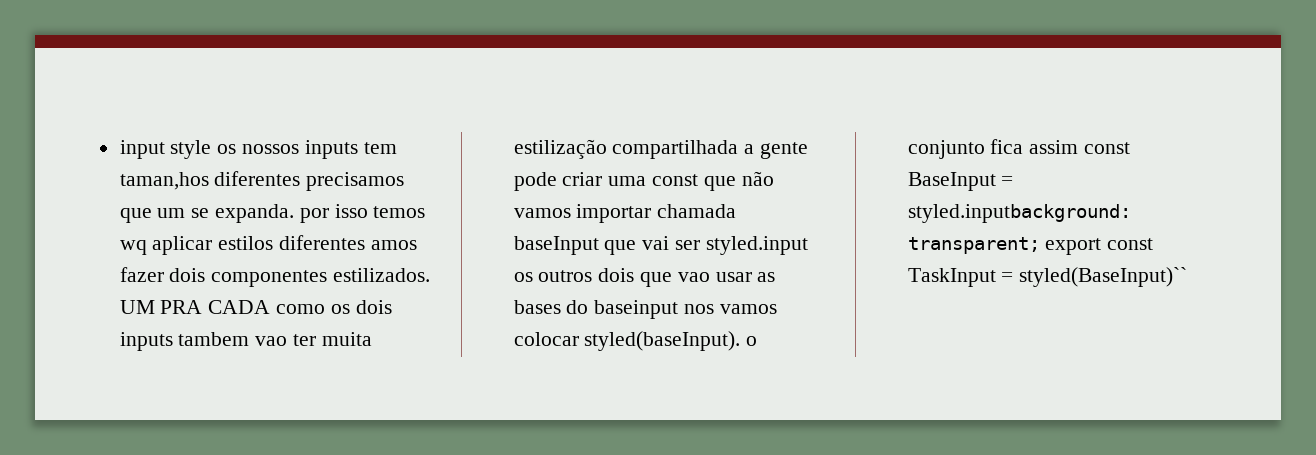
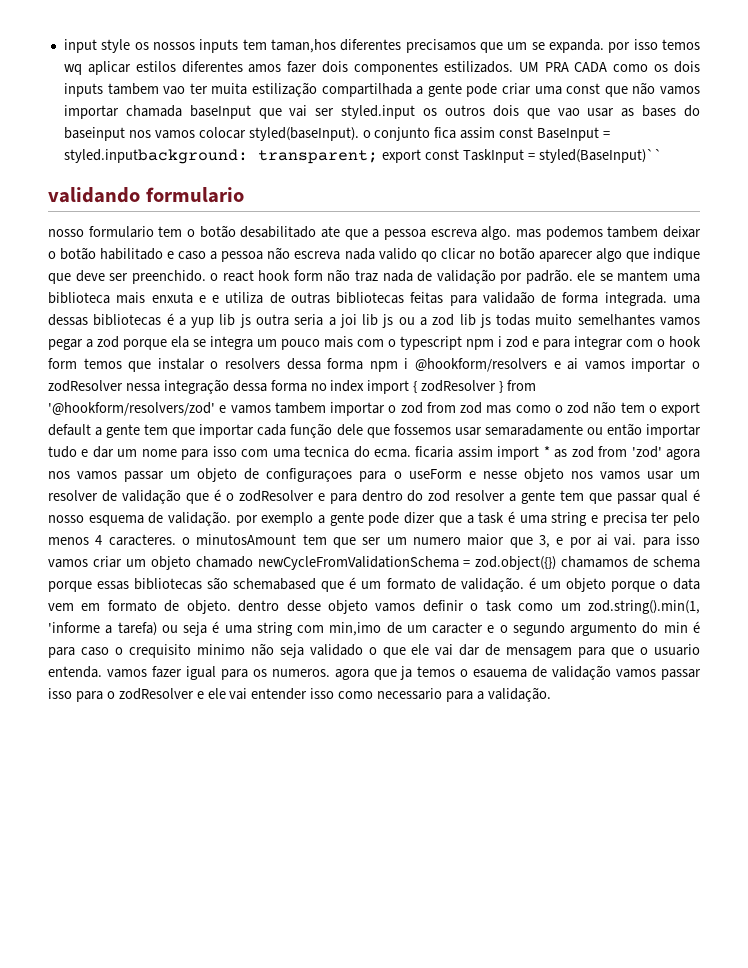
(1188, 277) none -> [48,187,244,203] [48,225,701,240] [48,247,700,262] [48,269,700,284] [48,291,700,306] [48,313,700,328] [48,336,701,350] [48,358,701,372] [48,379,537,394] [48,401,700,416] [48,423,702,438] [48,446,700,460] [48,468,700,482] [48,489,701,504] [48,511,701,526] [48,534,701,548] [48,556,700,570] [48,577,700,592] [48,600,701,614] [48,621,700,636] [48,643,701,658] [48,665,701,680] [48,687,551,702] // validando formulario // nosso formulario tem o botão desabilitado ate que a pessoa escreva algo. mas podemos tambem deixar o botão habilitado e caso a pessoa não escreva nada valido qo clicar no botão aparecer algo que indique que deve ser preenchido. o react hook form não traz nada de validação por padrão. ele se mantem uma biblioteca mais enxuta e e utiliza de outras bibliotecas feitas para validaão de forma integrada. uma dessas bibliotecas é a yup lib js outra seria a joi lib js ou a zod lib js todas muito semelhantes vamos pegar a zod porque ela se integra um pouco mais com o typescript npm i zod e para integrar com o hook form temos que instalar o resolvers dessa forma npm i @hookform/resolvers e ai vamos importar o zodResolver nessa integração dessa forma no index import { zodResolver } from '@hookform/resolvers/zod' e vamos tambem importar o zod from zod mas como o zod não tem o export default a gente tem que importar cada função dele que fossemos usar semaradamente ou então importar tudo e dar um nome para isso com uma tecnica do ecma. ficaria assim import * as zod from 'zod' agora nos vamos passar um objeto de configuraçoes para o useForm e nesse objeto nos vamos usar um resolver de validação que é o zodResolver e para dentro do zod resolver a gente tem que passar qual é nosso esquema de validação. por exemplo a gente pode dizer que a task é uma string e precisa ter pelo menos 4 caracteres. o minutosAmount tem que ser um numero maior que 3, e por ai vai. para isso vamos criar um objeto chamado newCycleFromValidationSchema = zod.object({}) chamamos de schema porque essas bibliotecas são schemabased que é um formato de validação. é um objeto porque o data vem em formato de objeto. dentro desse objeto vamos definir o task como um zod.string().min(1, 'informe a tarefa) ou seja é uma string com min,imo de um caracter e o segundo argumento do min é para caso o crequisito minimo não seja validado o que ele vai dar de mensagem para que o usuario entenda. vamos fazer igual para os numeros. agora que ja temos o esauema de validação vamos passar isso para o zodResolver e ele vai entender isso como necessario para a validação.

